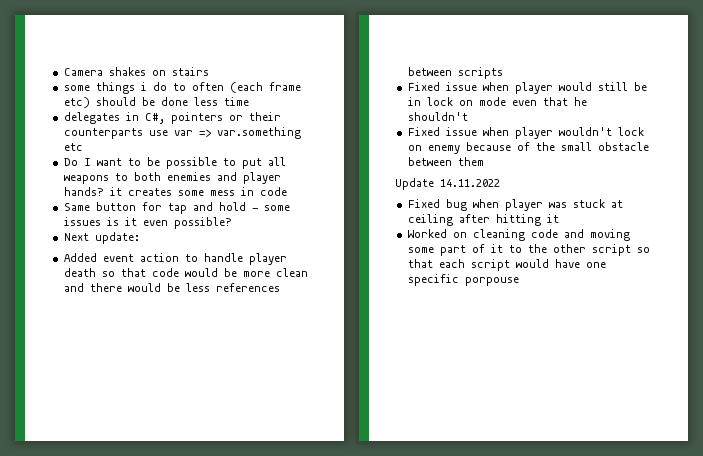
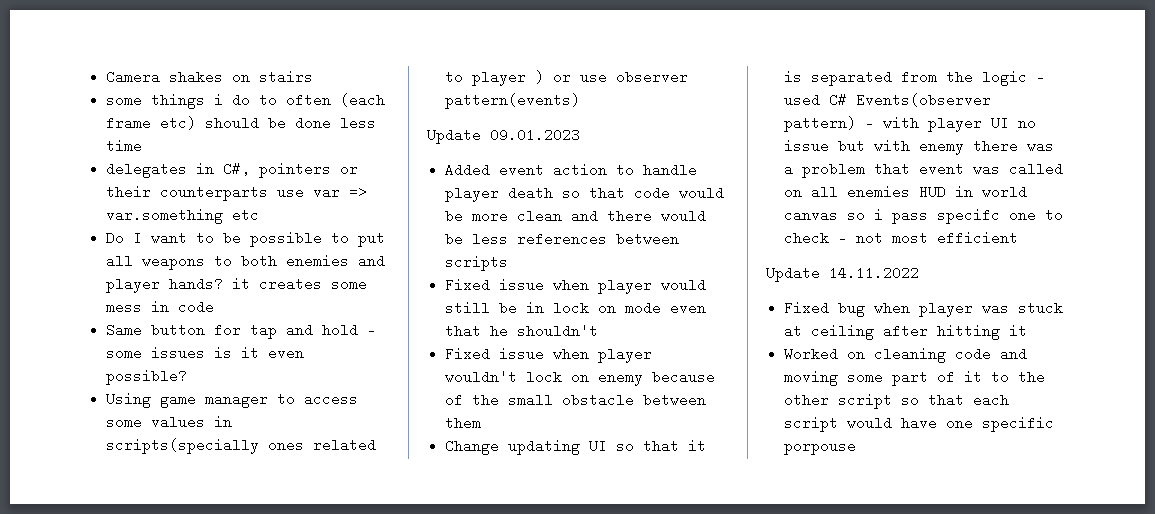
[63,232,140,244] Next update: -> [106,392,359,408] [106,415,233,429] [106,438,377,454] [445,70,689,86] [445,93,581,109] [427,128,580,144] Using game manager to access some values in scripts(specially ones related to player ) or use observer pattern(events) // Update 09.01.2023
(484, 161) none -> [445,439,707,455] [784,70,1046,86] [784,93,992,107] [784,116,1037,132] [784,139,1055,155] [784,162,1064,178] [784,185,1028,199] [784,208,1064,224] [784,231,1019,245] // Change updating UI so that it is separated from the logic - used C# Events(observer pattern) - with player UI no issue but with enemy there was a problem that event was called on all enemies HUD in world canvas so i pass specifc one to check - not most efficient

